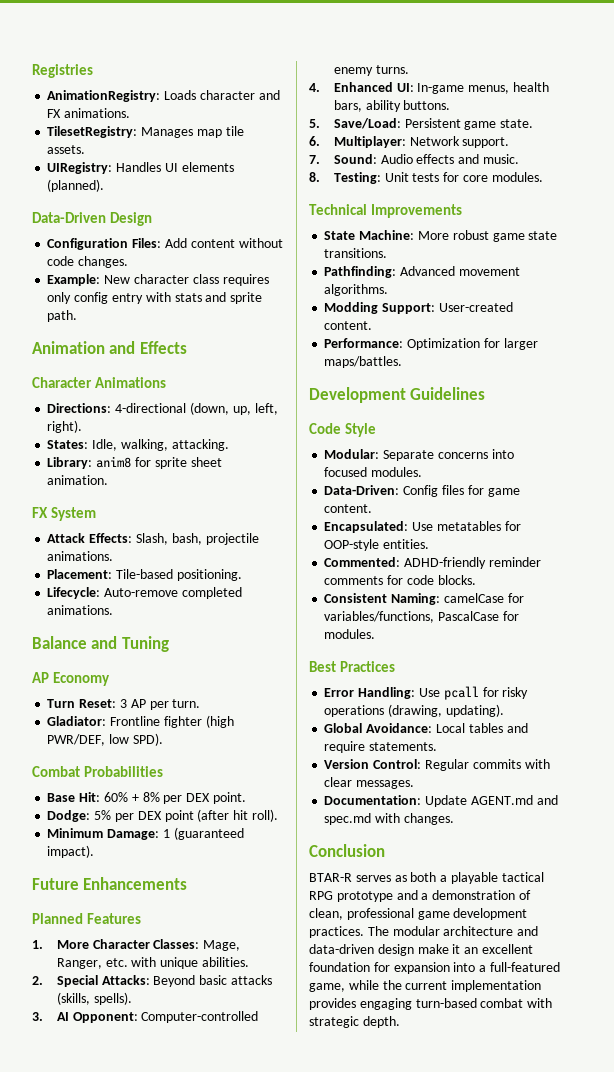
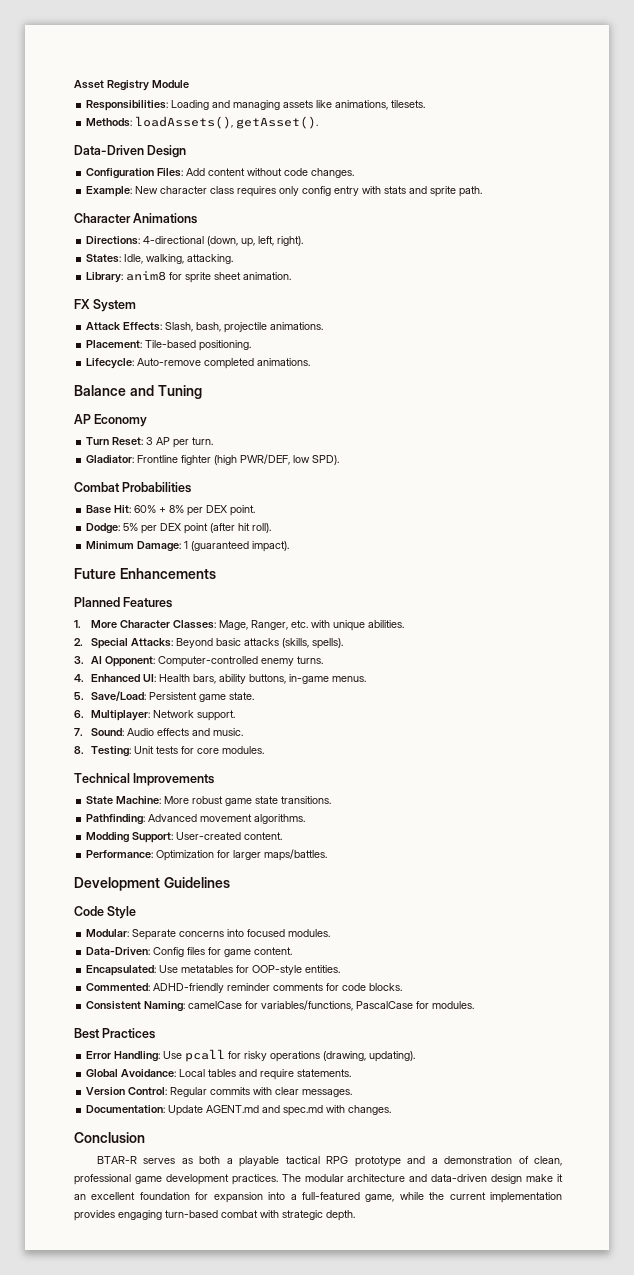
[32,64,93,78] [47,90,280,102] [47,108,131,118] [47,126,244,138] [47,145,86,154] [47,162,234,174] [47,179,105,192] Registries // AnimationRegistry: Loads character and FX animations. // TilesetRegistry: Manages map tile assets. // UIRegistry: Handles UI elements (planned). -> [74,80,189,91] [86,100,426,111] [86,116,319,129] Asset Registry Module // Responsibilities: Loading and managing assets like animations, tilesets. // Methods: loadAssets(), getAsset().
[32,341,187,354] // Animation and Effects -> (483, 191) none
[417,82,549,94] [333,100,451,112] In-game menus, health bars, ability buttons. -> [159,674,367,684] Health bars, ability buttons, in-game menus.

